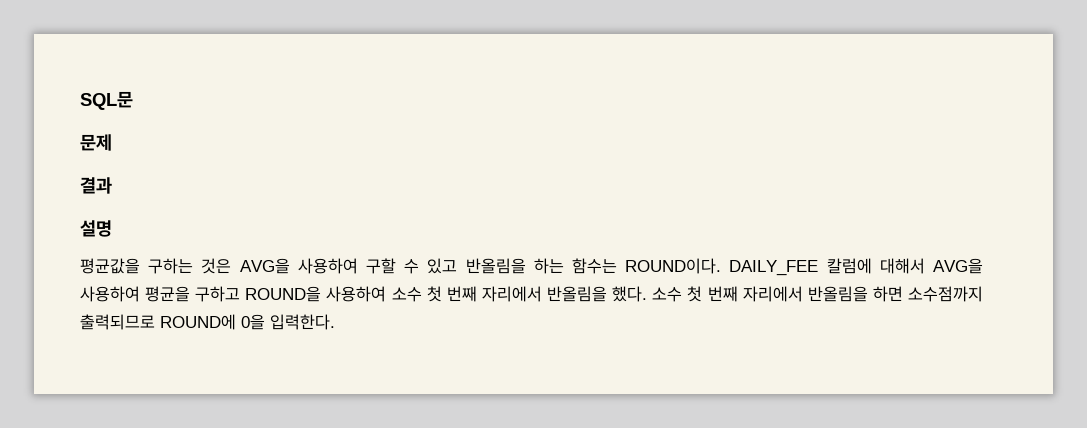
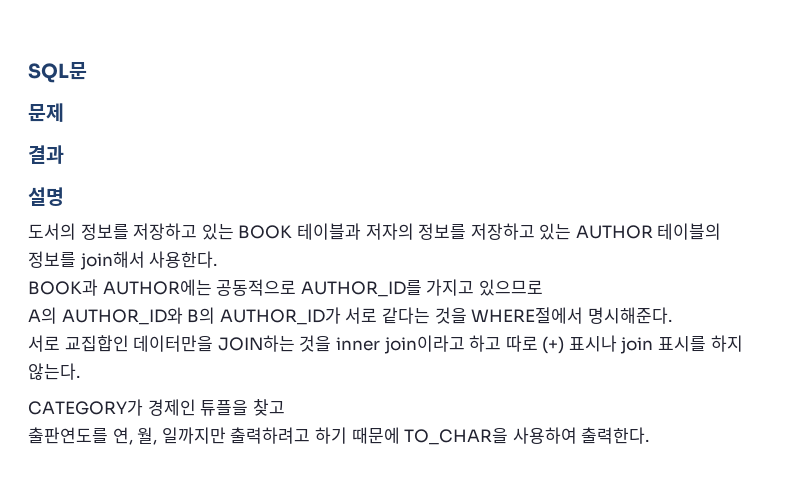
[80,258,984,276] [80,286,984,302] [80,314,335,330] 평균값을 구하는 것은 AVG을 사용하여 구할 수 있고 반올림을 하는 함수는 ROUND이다. DAILY_FEE 칼럼에 대해서 AVG을 사용하여 평균을 구하고 ROUND을 사용하여 소수 첫 번째 자리에서 반올림을 했다. 소수 첫 번째 자리에서 반올림을 하면 소수점까지 출력되므로 ROUND에 0을 입력한다. -> [28,223,722,240] [28,251,218,270] [28,279,543,297] [28,307,672,325] [28,335,743,354] [28,363,80,380] [28,399,285,416] [28,427,650,445] 도서의 정보를 저장하고 있는 BOOK 테이블과 저자의 정보를 저장하고 있는 AUTHOR 테이블의 정보를 join해서 사용한다. // BOOK과 AUTHOR에는 공동적으로 AUTHOR_ID를 가지고 있으므로 // A의 AUTHOR_ID와 B의 AUTHOR_ID가 서로 같다는 것을 WHERE절에서 명시해준다. // 서로 교집합인 데이터만을 JOIN하는 것을 inner join이라고 하고 따로 (+) 표시나 join 표시를 하지 않는다. // CATEGORY가 경제인 튜플을 찾고 // 출판연도를 연, 월, 일까지만 출력하려고 하기 때문에 TO_CHAR을 사용하여 출력한다.

